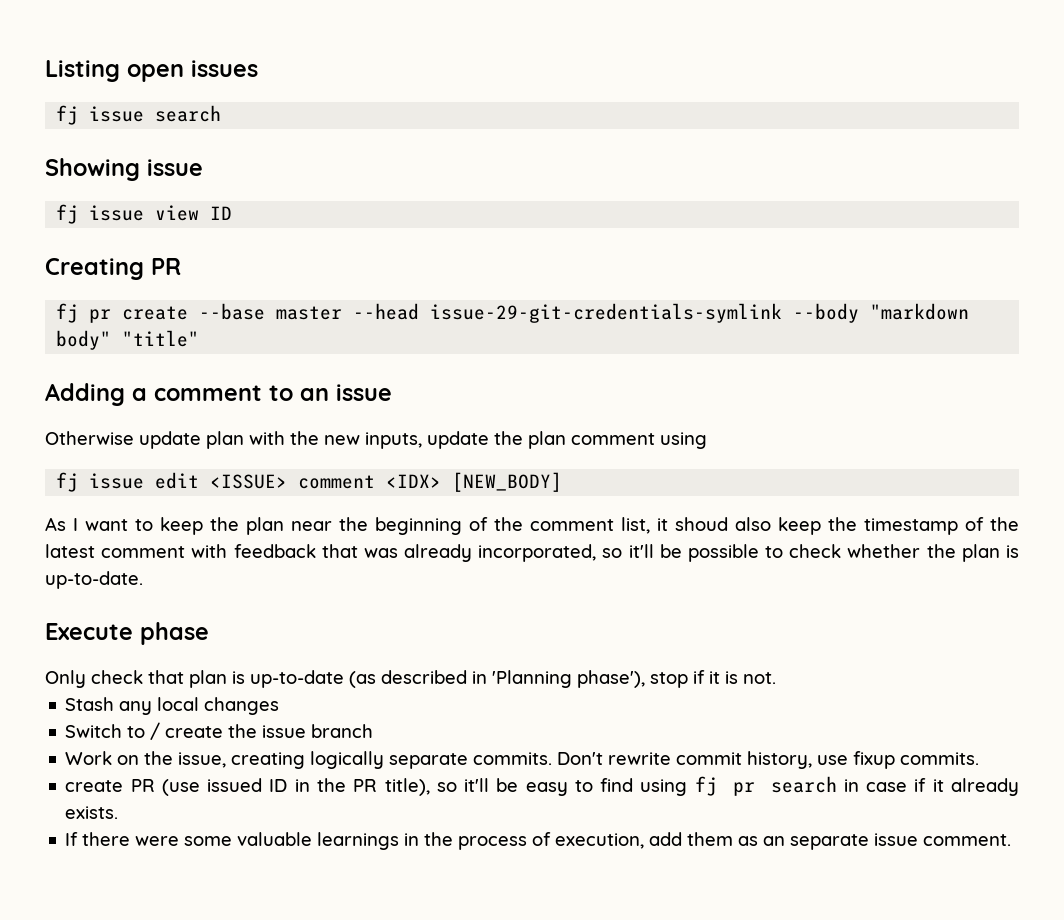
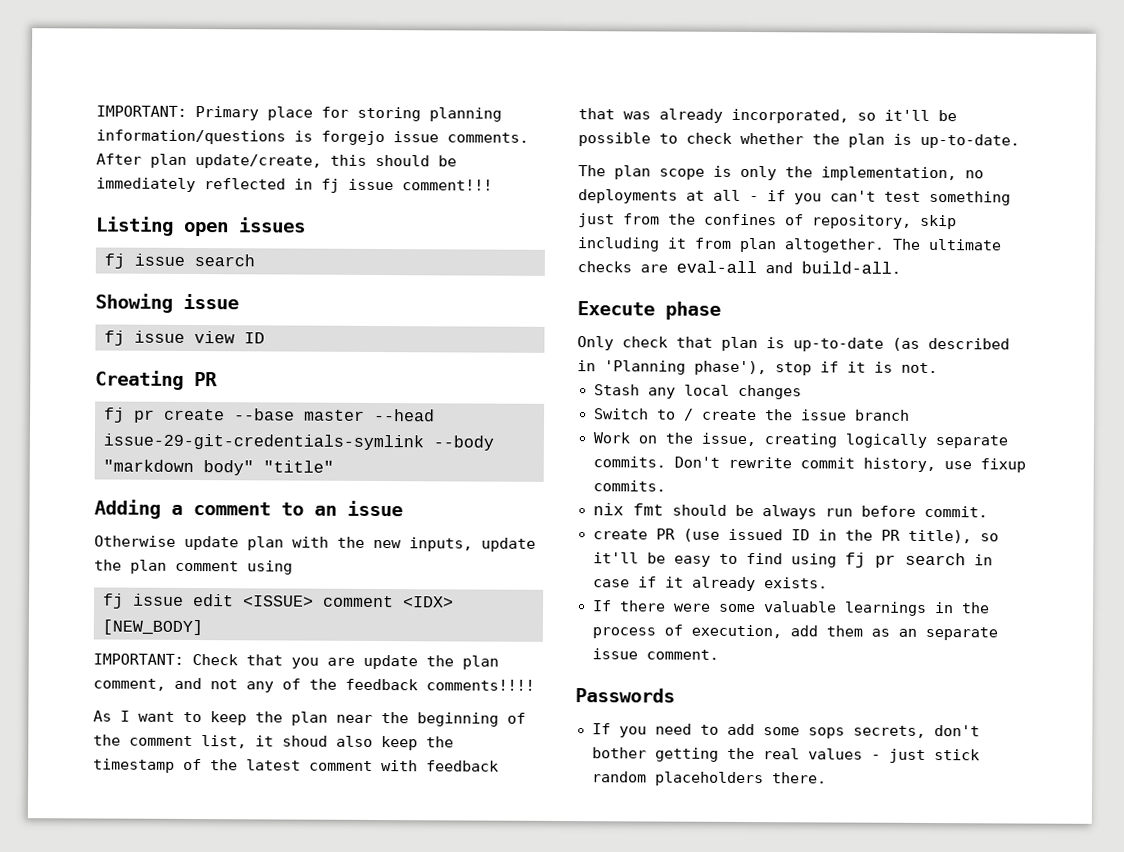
(45, 71) none -> [96,105,502,122] [96,129,529,146] [96,153,457,169] [96,177,493,193] IMPORTANT: Primary place for storing planning information/questions is forgejo issue comments. After plan update/create, this should be immediately reflected in fj issue comment!!! //
(563, 482) none -> [93,653,499,670] [93,677,535,693] // IMPORTANT: Check that you are update the plan comment, and not any of the feedback comments!!!!
(143, 580) none -> [578,165,984,182] [578,189,1011,206] [578,213,957,230] [577,237,1002,253] [577,260,901,274] // The plan scope is only the implementation, no deployments at all - if you can't test something just from the confines of repository, skip including it from plan altogether. The ultimate checks are eval-all and build-all.
(980, 758) none -> [592,503,988,520] // nix fmt should be always run before commit.
(1012, 840) none -> [575,688,675,703] [591,723,980,739] [591,747,980,763] [591,771,827,787] // Passwords // If you need to add some sops secrets, don't bother getting the real values - just stick random placeholders there.

